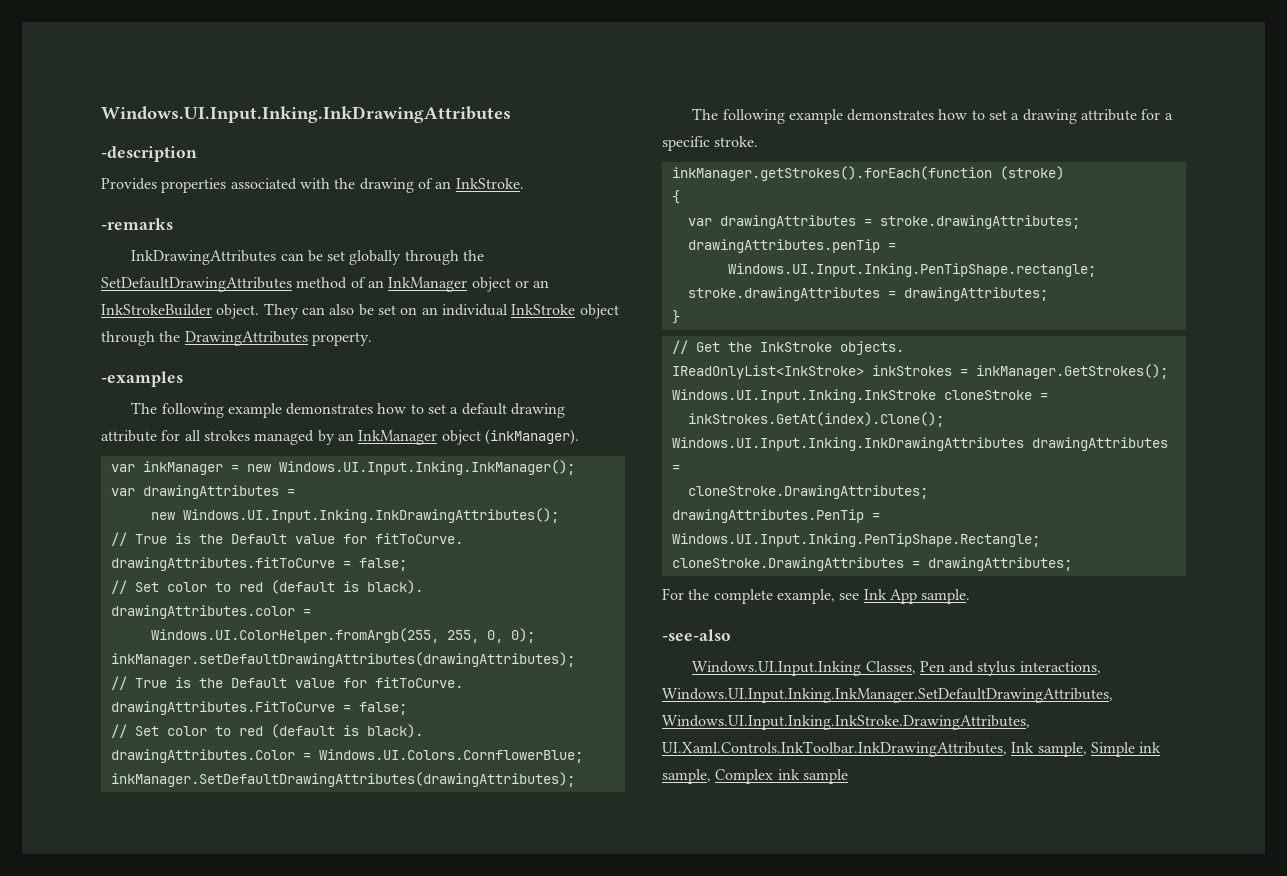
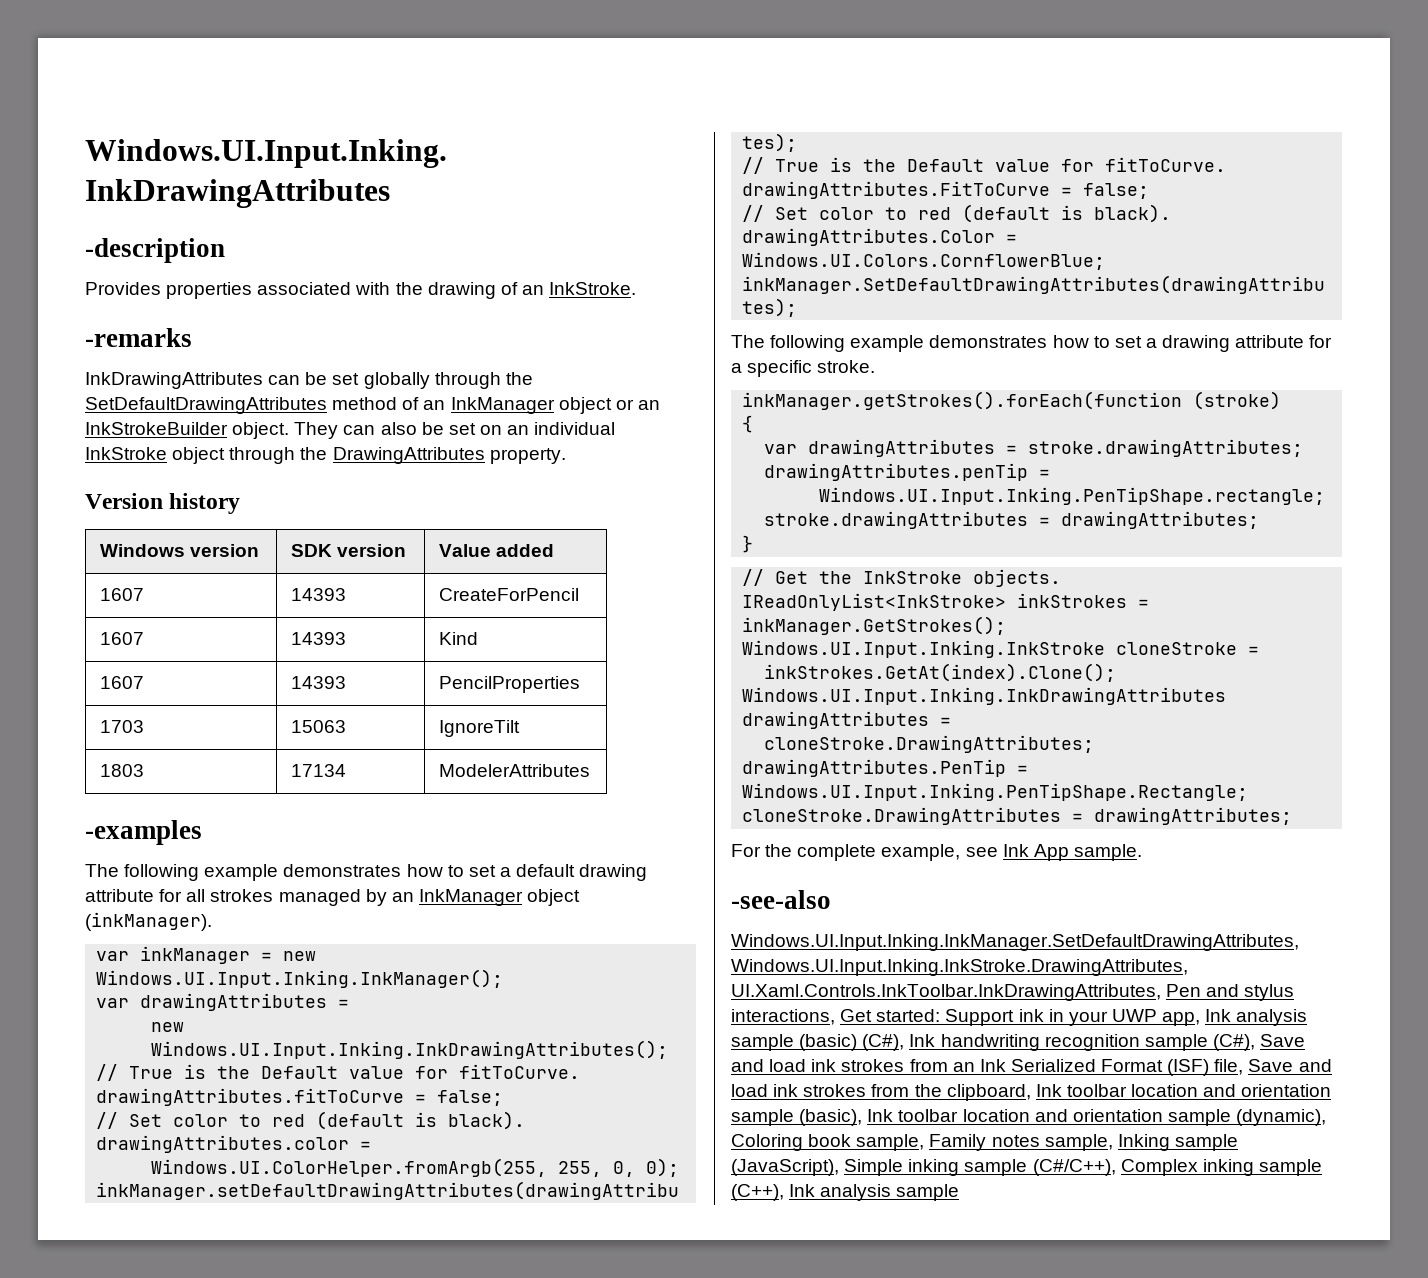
(372, 339) none -> [85,493,241,514] [100,544,260,557] [291,544,407,557] [439,544,555,557] [100,588,145,601] [291,588,347,601] [439,588,580,601] [100,632,145,645] [291,632,347,645] [439,632,479,645] [100,676,145,689] [291,676,347,689] [439,676,581,693] [100,720,145,733] [291,720,347,733] [439,720,521,737] [100,764,145,777] [291,764,347,777] [439,764,591,777] // Version history // Windows version | SDK version | Value added // 1607 | 14393 | CreateForPencil // 1607 | 14393 | Kind // 1607 | 14393 | PencilProperties // 1703 | 15063 | IgnoreTilt // 1803 | 17134 | ModelerAttributes
[692,661,916,676] Windows.UI.Input.Inking Classes, -> [731,934,1299,951] [731,959,1188,976] [731,984,1161,1001] Windows.UI.Input.Inking.InkManager.SetDefaultDrawingAttributes, Windows.UI.Input.Inking.InkStroke.DrawingAttributes, UI.Xaml.Controls.InkToolbar.InkDrawingAttributes,
[662,688,1113,703] [662,715,1030,730] [662,741,1162,757] [662,769,800,784] Windows.UI.Input.Inking.InkManager.SetDefaultDrawingAttributes, Windows.UI.Input.Inking.InkStroke.DrawingAttributes, UI.Xaml.Controls.InkToolbar.InkDrawingAttributes, Ink sample, Simple ink sample, Complex ink -> [840,1009,1308,1026] [731,1034,1306,1051] [731,1059,1332,1076] [731,1084,1332,1101] [731,1109,1327,1126] [731,1134,1238,1151] [731,1159,1322,1176] [731,1184,892,1201] Get started: Support ink in your UWP app, Ink analysis sample (basic) (C#), Ink handwriting recognition sample (C#), Save and load ink strokes from an Ink Serialized Format (ISF) file, Save and load ink strokes from the clipboard, Ink toolbar location and orientation sample (basic), Ink toolbar location and orientation sample (dynamic), Coloring book sample, Family notes sample, Inking sample (JavaScript), Simple inking sample (C#/C++), Complex inking sample (C++), Ink analysis

